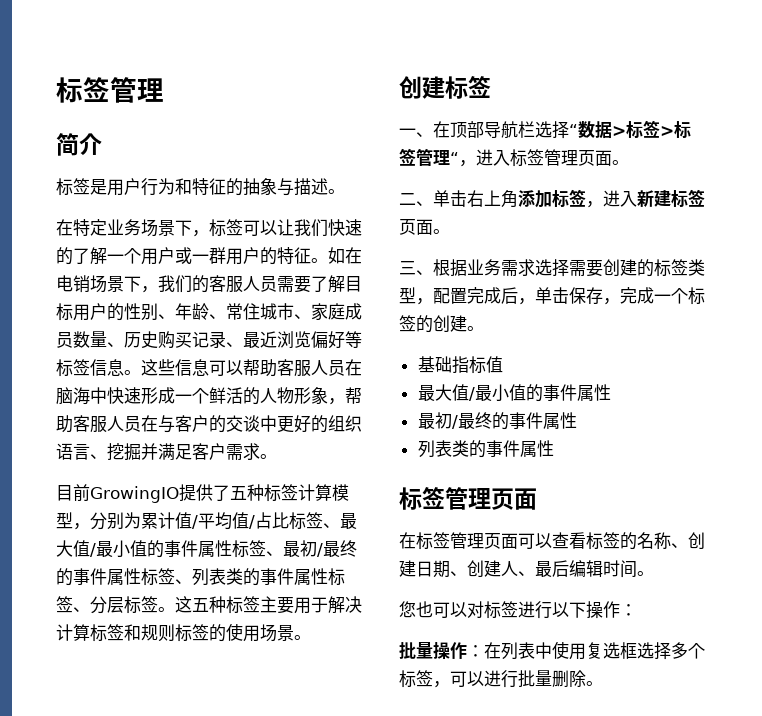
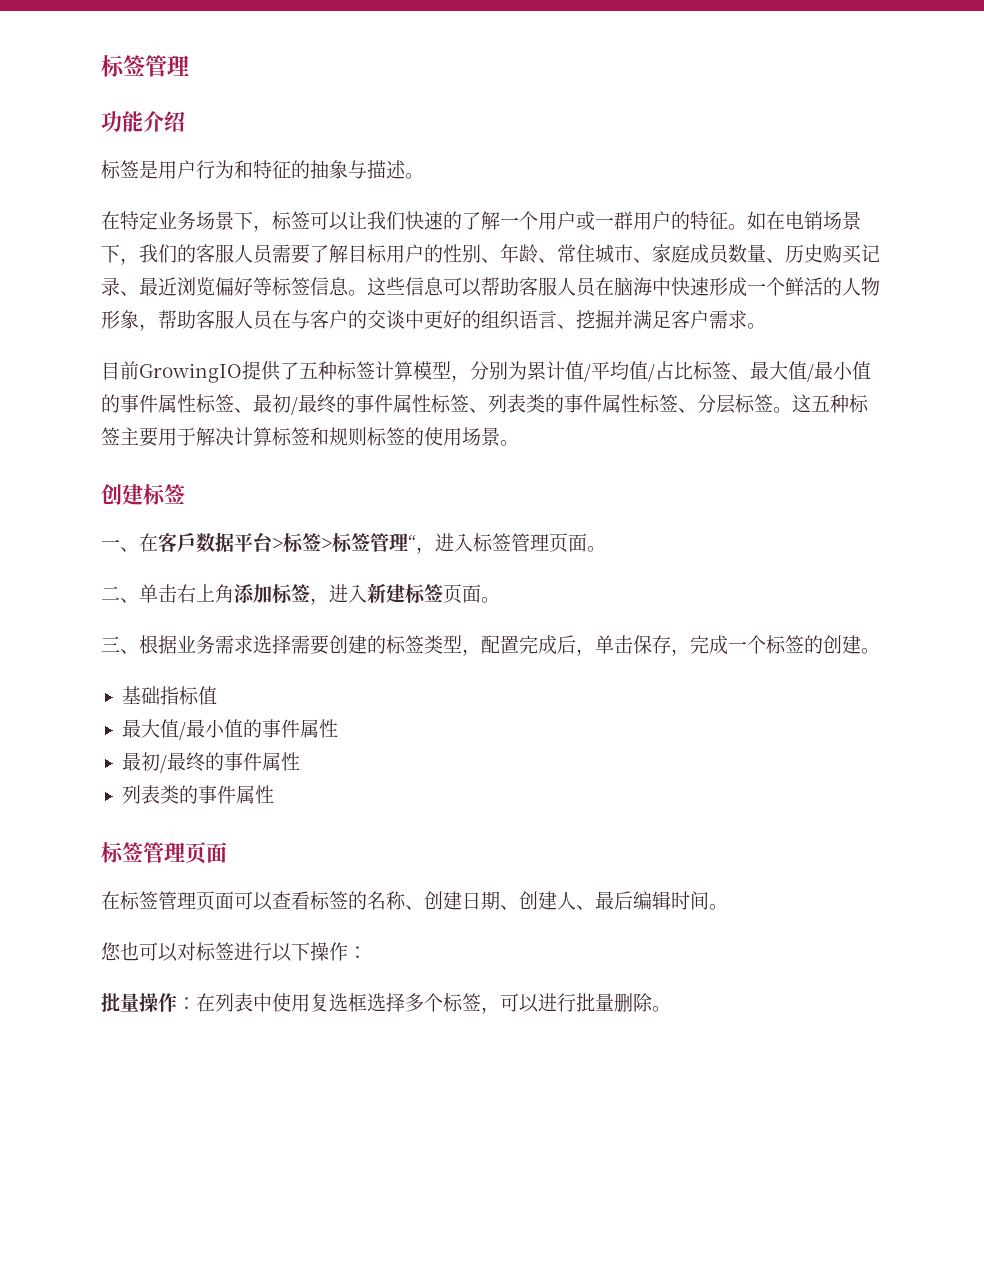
[56,133,79,156] 简 -> [101,111,143,132] 功能
(102, 144) none -> [164,111,185,132] 绍
[450,121,612,139] 顶部导航栏选择“数据 -> [158,532,273,552] 客戶数据平台

